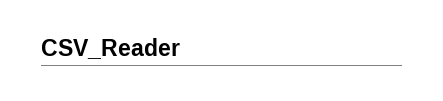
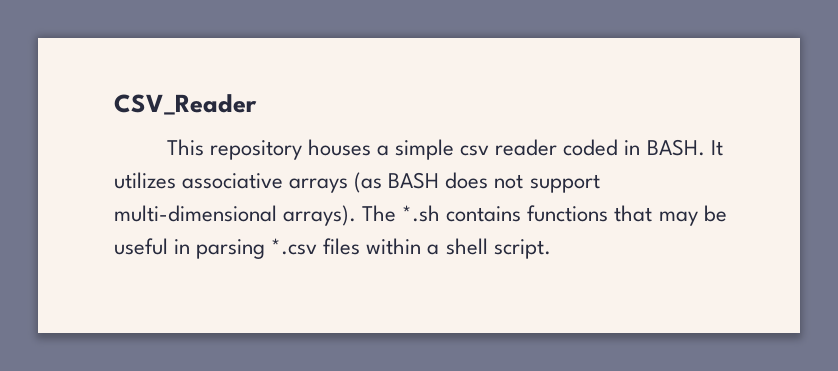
(180, 48) none -> [166,139,723,160] [114,172,600,193] [114,205,727,226] [114,238,551,259] // This repository houses a simple csv reader coded in BASH. It utilizes associative arrays (as BASH does not support multi-dimensional arrays). The *.sh contains functions that may be useful in parsing *.csv files within a shell script.

